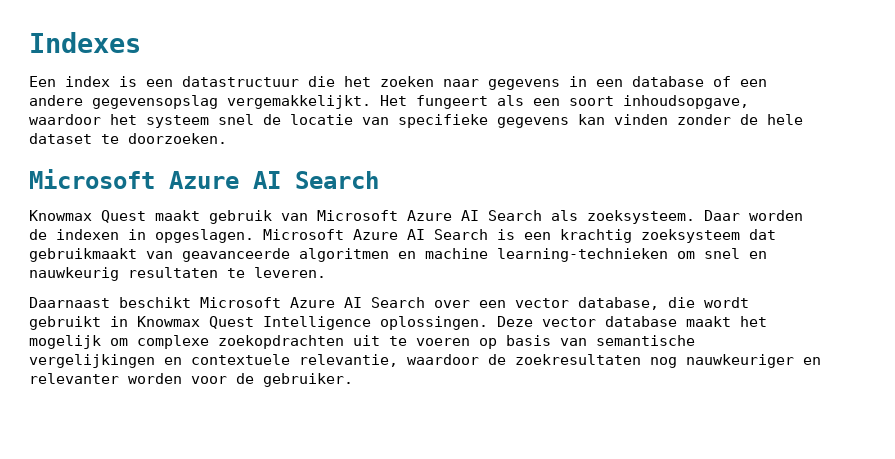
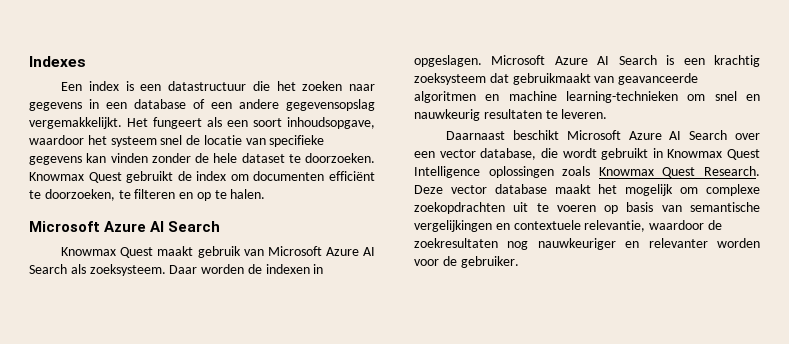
(227, 138) none -> [29,171,375,183] [29,189,266,201] Knowmax Quest gebruikt de index om documenten efficiënt te doorzoeken, te filteren en op te halen.
[380,316,488,330] oplossingen. -> [488,166,760,178] oplossingen zoals Knowmax Quest Research.

